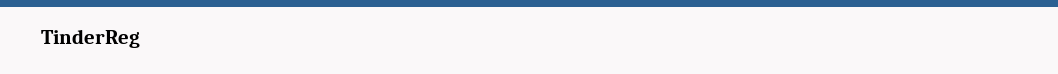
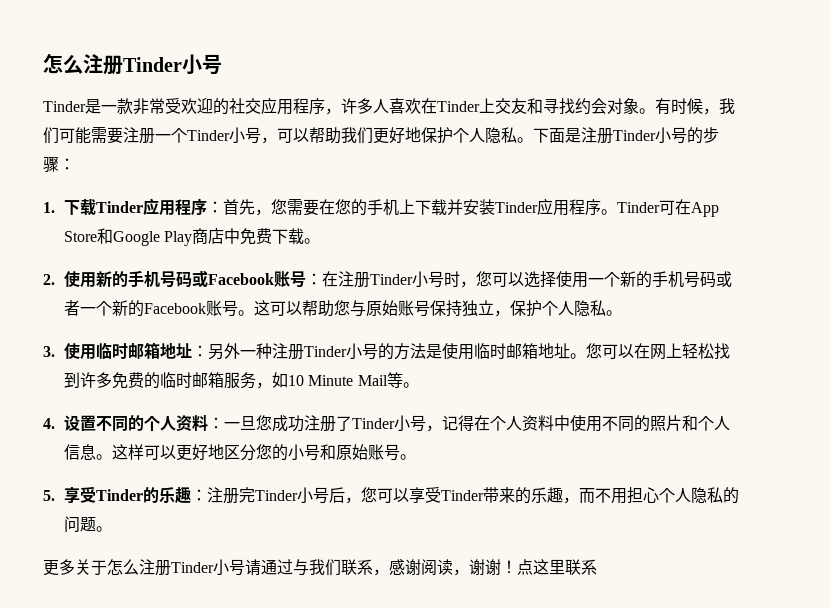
[41,29,140,48] TinderReg -> [43,54,222,75] [43,97,735,115] [43,127,719,144] [43,157,75,172] [43,198,719,217] [63,228,321,246] [43,270,732,288] [63,300,622,317] [43,342,730,360] [63,372,419,389] [43,415,730,432] [63,444,416,461] [43,486,739,504] [63,516,112,533] [43,559,597,576] 怎么注册Tinder小号 // Tinder是一款非常受欢迎的社交应用程序，许多人喜欢在Tinder上交友和寻找约会对象。有时候，我们可能需要注册一个Tinder小号，可以帮助我们更好地保护个人隐私。下面是注册Tinder小号的步骤： // 1.下载Tinder应用程序：首先，您需要在您的手机上下载并安装Tinder应用程序。Tinder可在App Store和Google Play商店中免费下载。 // 2.使用新的手机号码或Facebook账号：在注册Tinder小号时，您可以选择使用一个新的手机号码或者一个新的Facebook账号。这可以帮助您与原始账号保持独立，保护个人隐私。 // 3.使用临时邮箱地址：另外一种注册Tinder小号的方法是使用临时邮箱地址。您可以在网上轻松找到许多免费的临时邮箱服务，如10 Minute Mail等。 // 4.设置不同的个人资料：一旦您成功注册了Tinder小号，记得在个人资料中使用不同的照片和个人信息。这样可以更好地区分您的小号和原始账号。 // 5.享受Tinder的乐趣：注册完Tinder小号后，您可以享受Tinder带来的乐趣，而不用担心个人隐私的问题。 // 更多关于怎么注册Tinder小号请通过与我们联系，感谢阅读，谢谢！点这里联系

